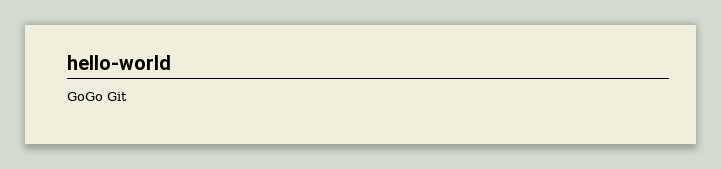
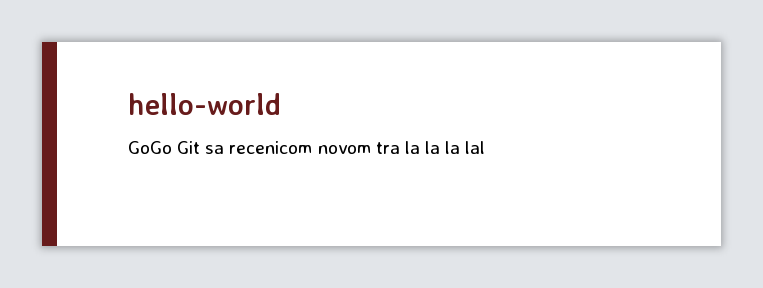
(127, 96) none -> [205,141,486,154] sa recenicom novom tra la la la lal

